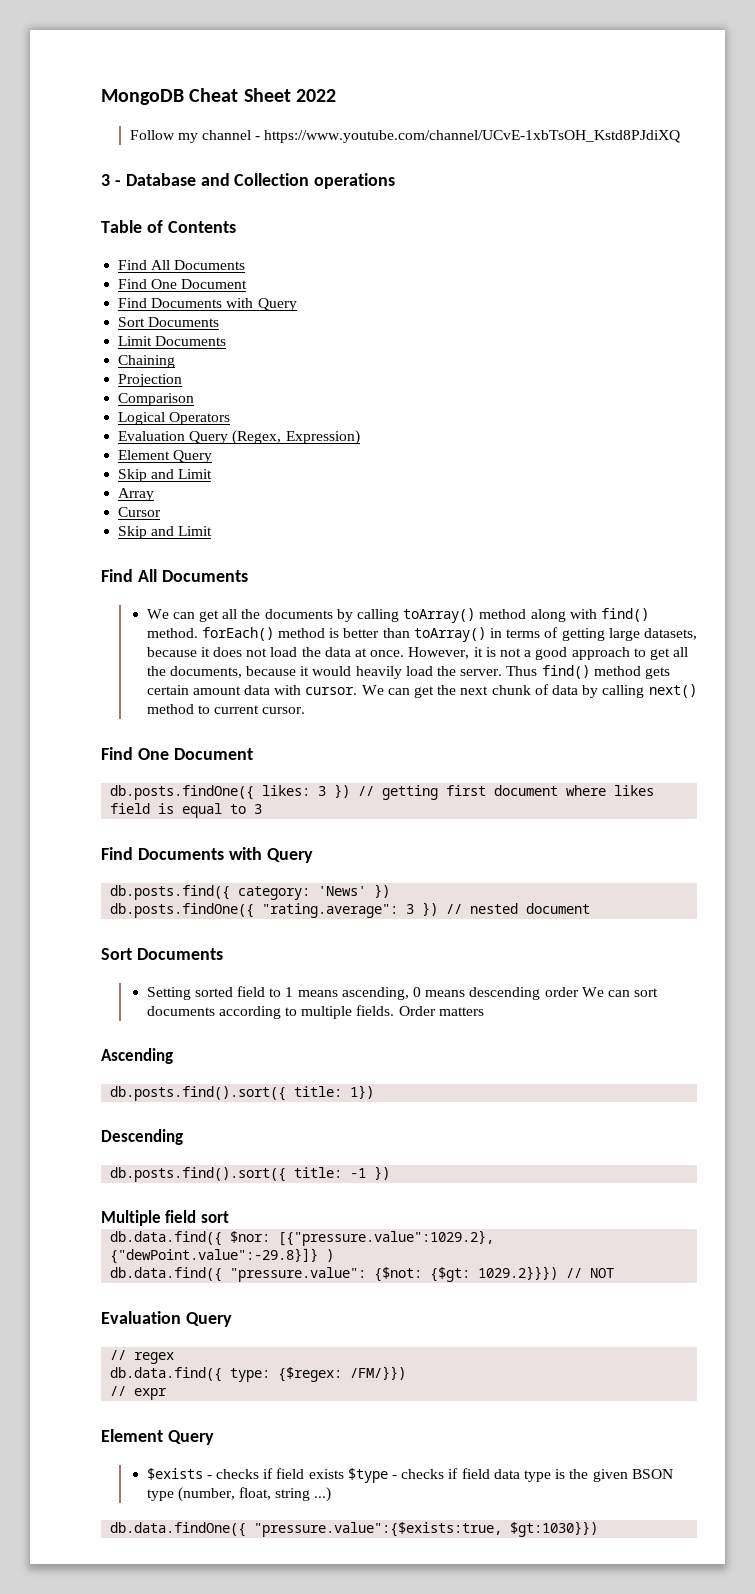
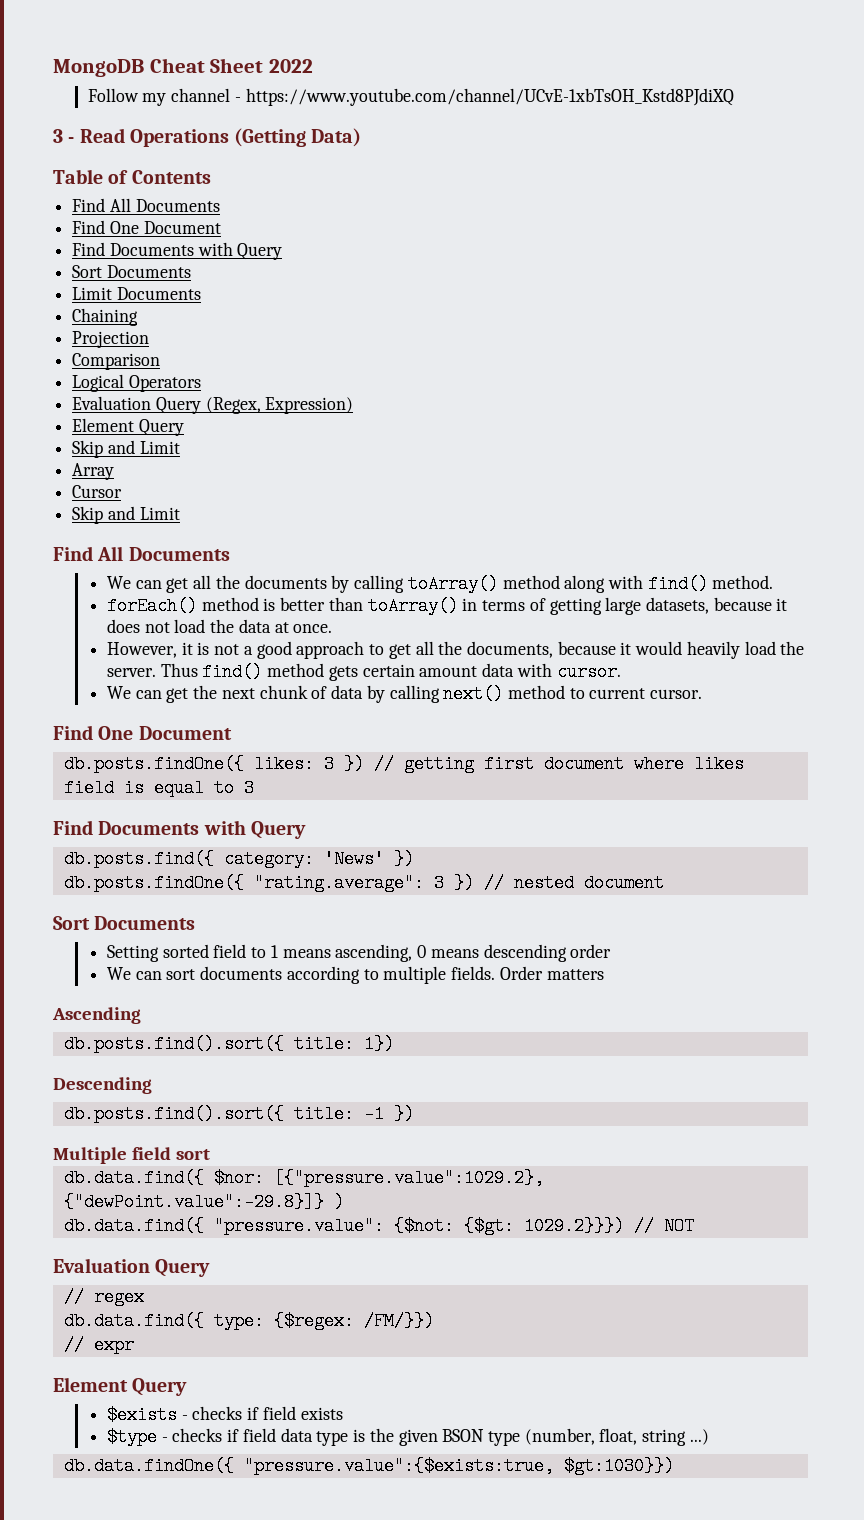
[125,173,396,189] Database and Collection operations -> [79,128,362,147] Read Operations (Getting Data)
(198, 633) none -> (774, 582) //
(405, 653) none -> (333, 628) //
(358, 691) none -> (621, 672) //
(579, 992) none -> (612, 951) //
(344, 1474) none -> (343, 1413) //

